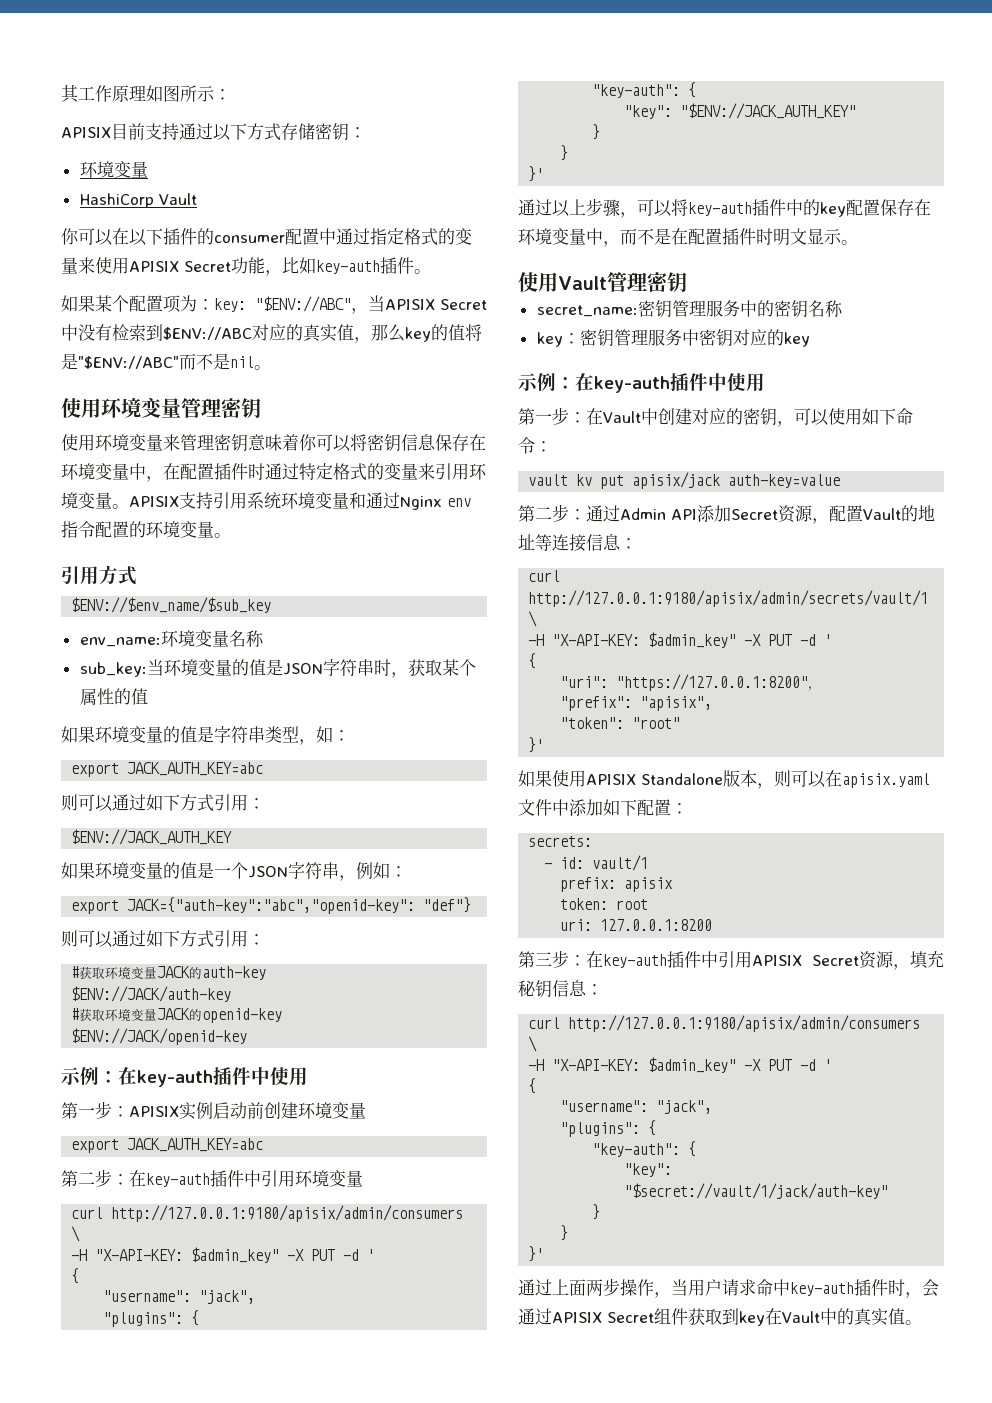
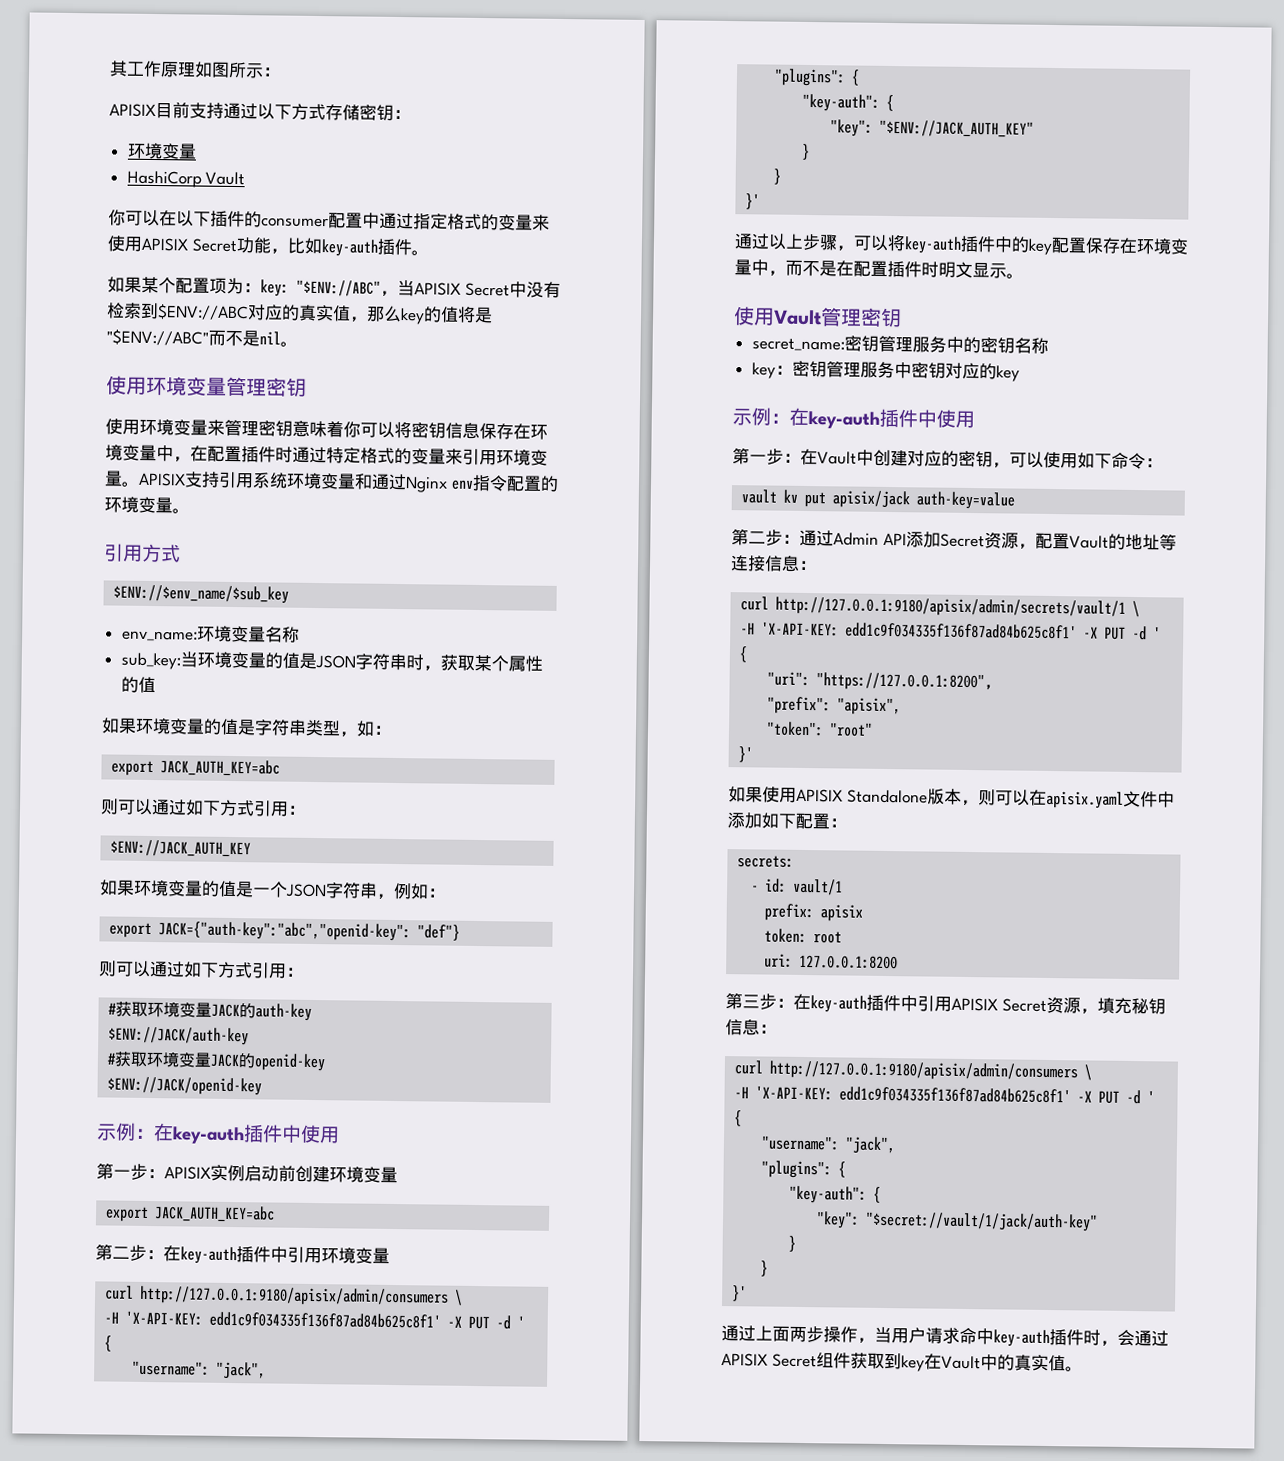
[95,1247,280,1263] "X-API-KEY: $admin_key" -> [125,1310,442,1329] 'X-API-KEY: edd1c9f034335f136f87ad84b625c8f1'
[552,632,737,648] "X-API-KEY: $admin_key" -> [761,621,1078,640] 'X-API-KEY: edd1c9f034335f136f87ad84b625c8f1'
[552,1057,737,1073] "X-API-KEY: $admin_key" -> [755,1085,1072,1104] 'X-API-KEY: edd1c9f034335f136f87ad84b625c8f1'

